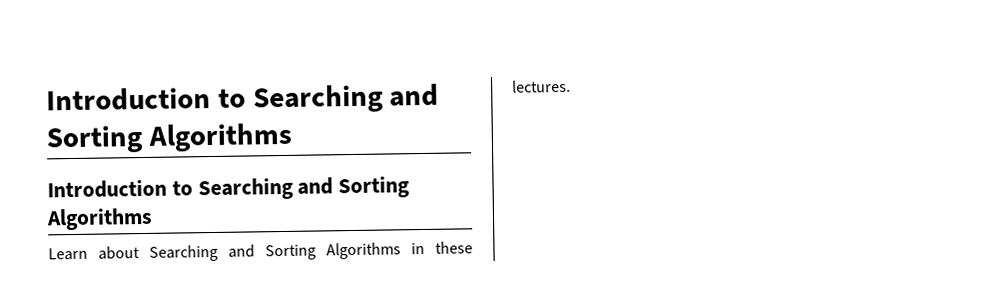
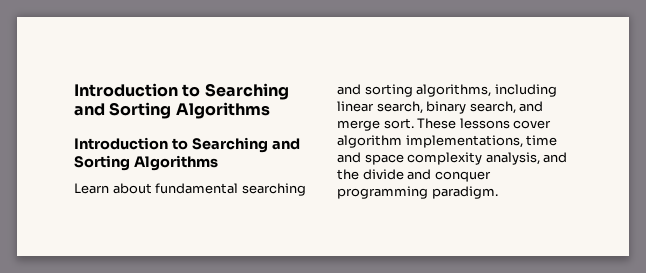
[149,241,473,262] [512,79,571,93] Searching and Sorting Algorithms in these lectures. -> [155,183,306,196] [337,84,557,97] [337,101,544,114] [337,118,552,131] [337,135,558,148] [337,152,568,165] [337,169,491,182] [337,186,498,199] fundamental searching and sorting algorithms, including linear search, binary search, and merge sort. These lessons cover algorithm implementations, time and space complexity analysis, and the divide and conquer programming paradigm.

